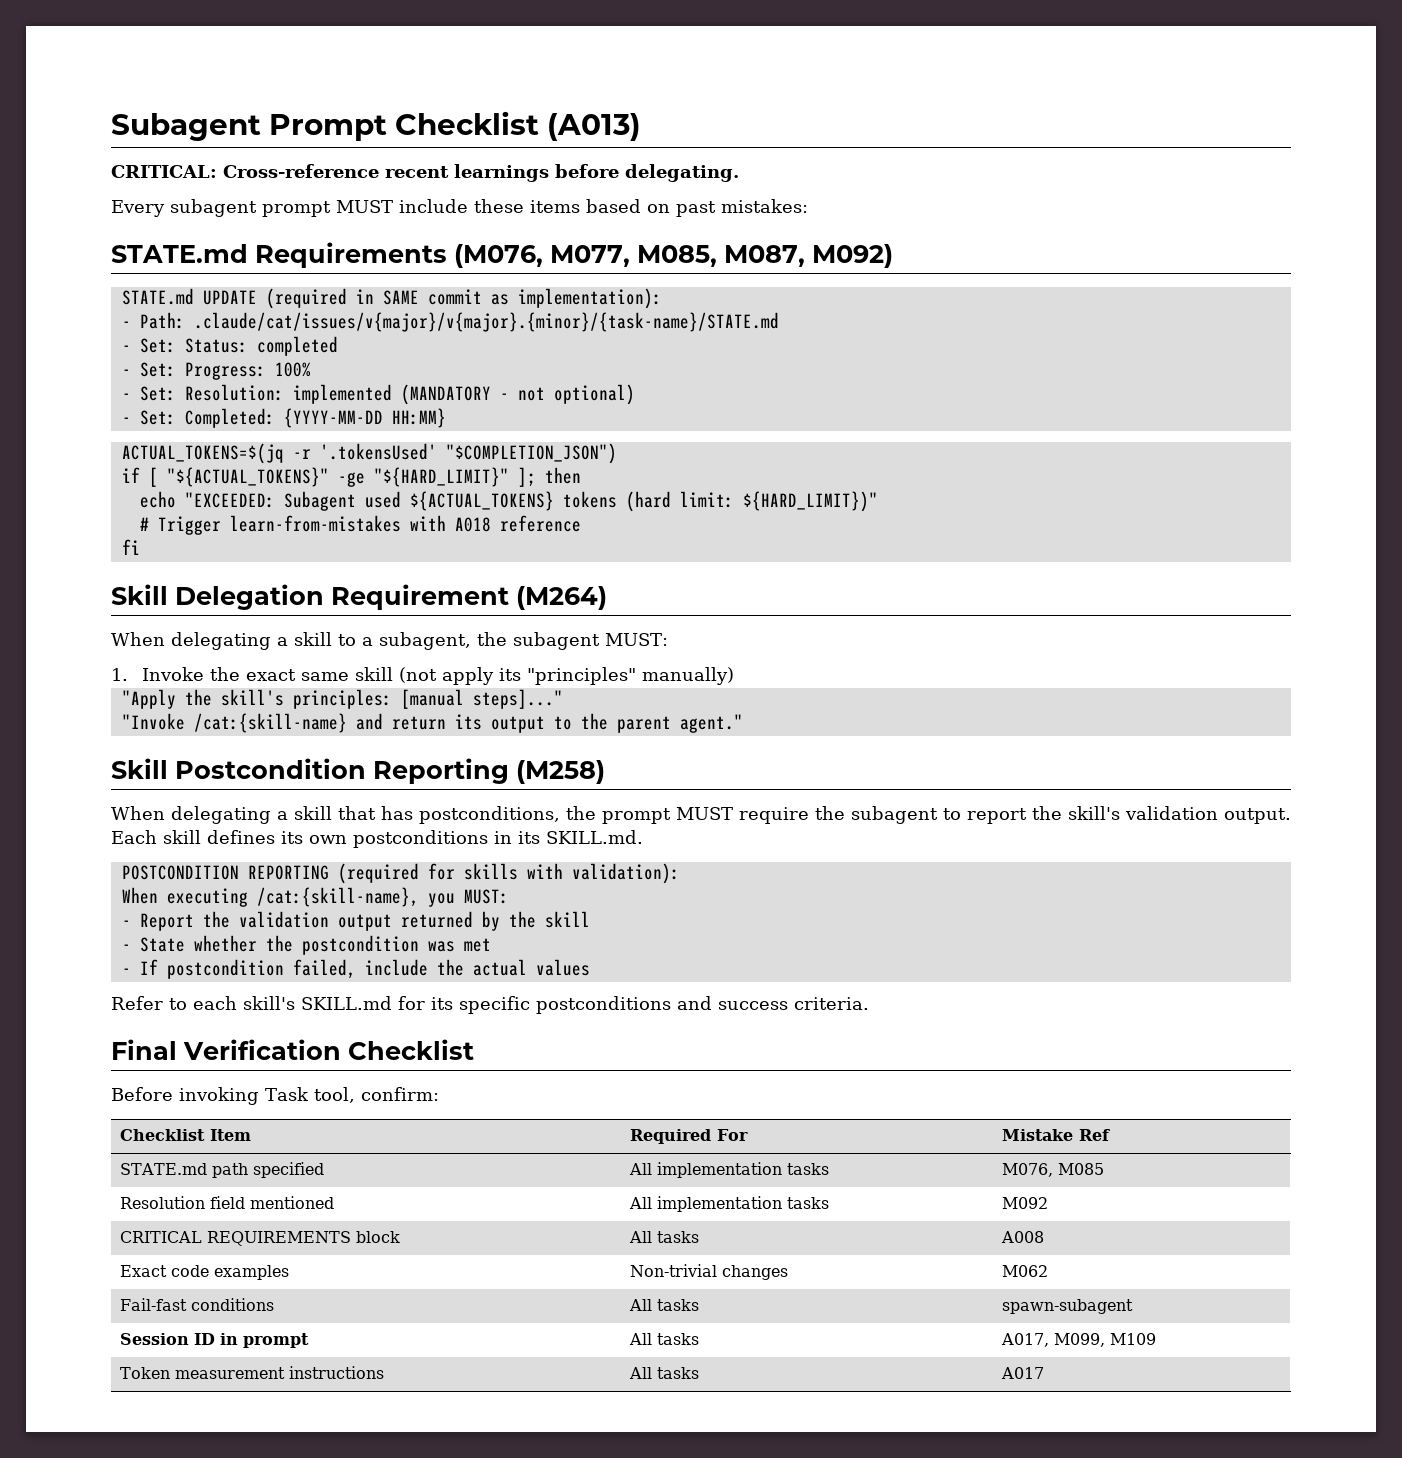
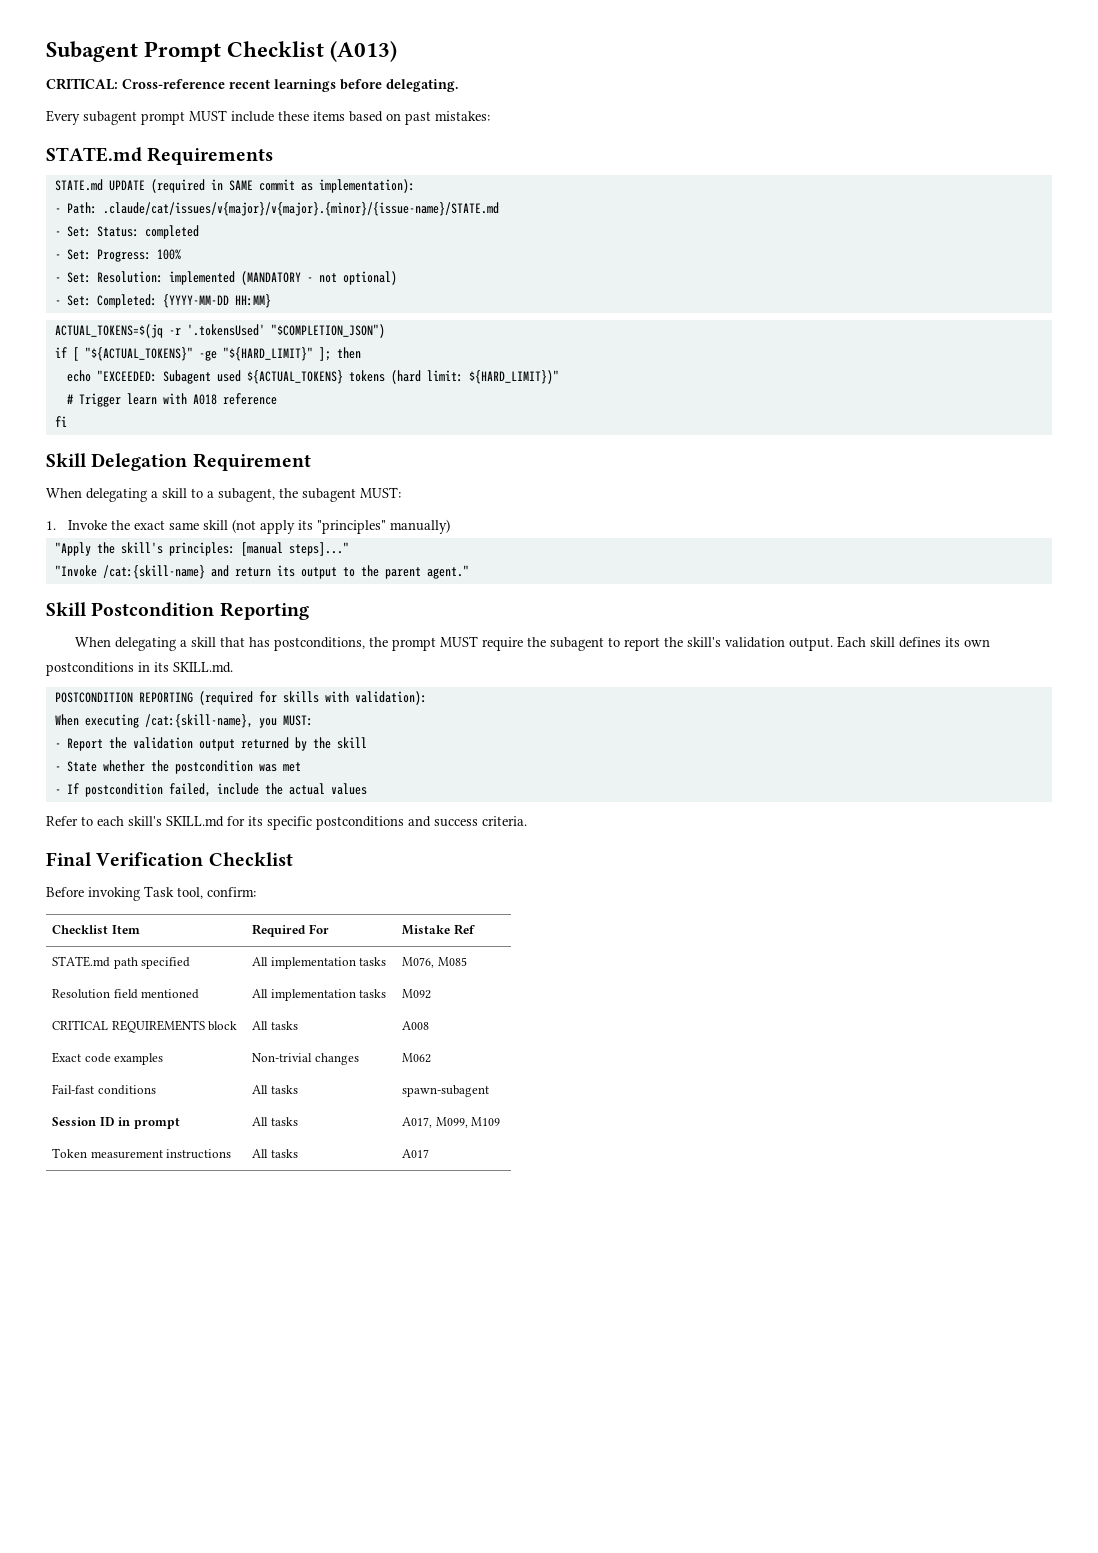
[454,244,893,268] (M076, M077, M085, M087, M092) -> (274, 156) none
[193,312,779,332] .claude/cat/issues/v{major}/v{major}.{minor}/{task-name}/STATE.md -> [102,202,499,216] .claude/cat/issues/v{major}/v{major}.{minor}/{issue-name}/STATE.md
[229,515,401,532] learn-from-mistakes -> [126,393,157,405] learn
[516,586,607,610] (M264) -> (311, 462) none
[516,760,605,784] (M258) -> (309, 611) none

